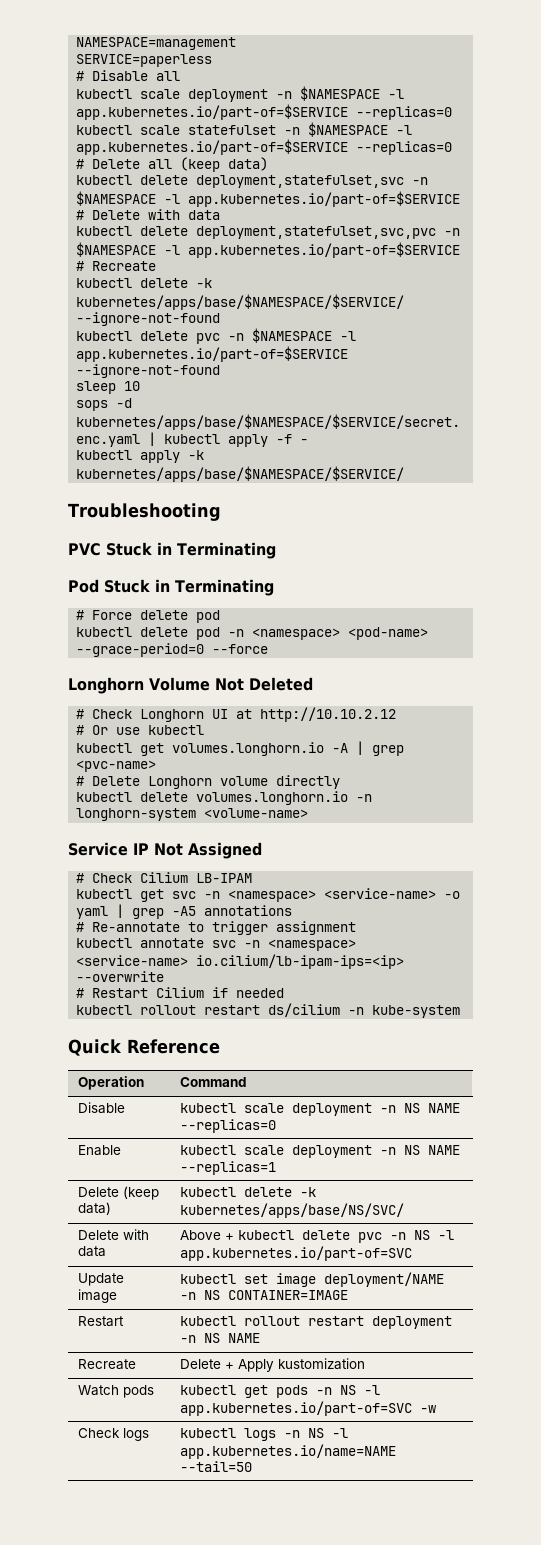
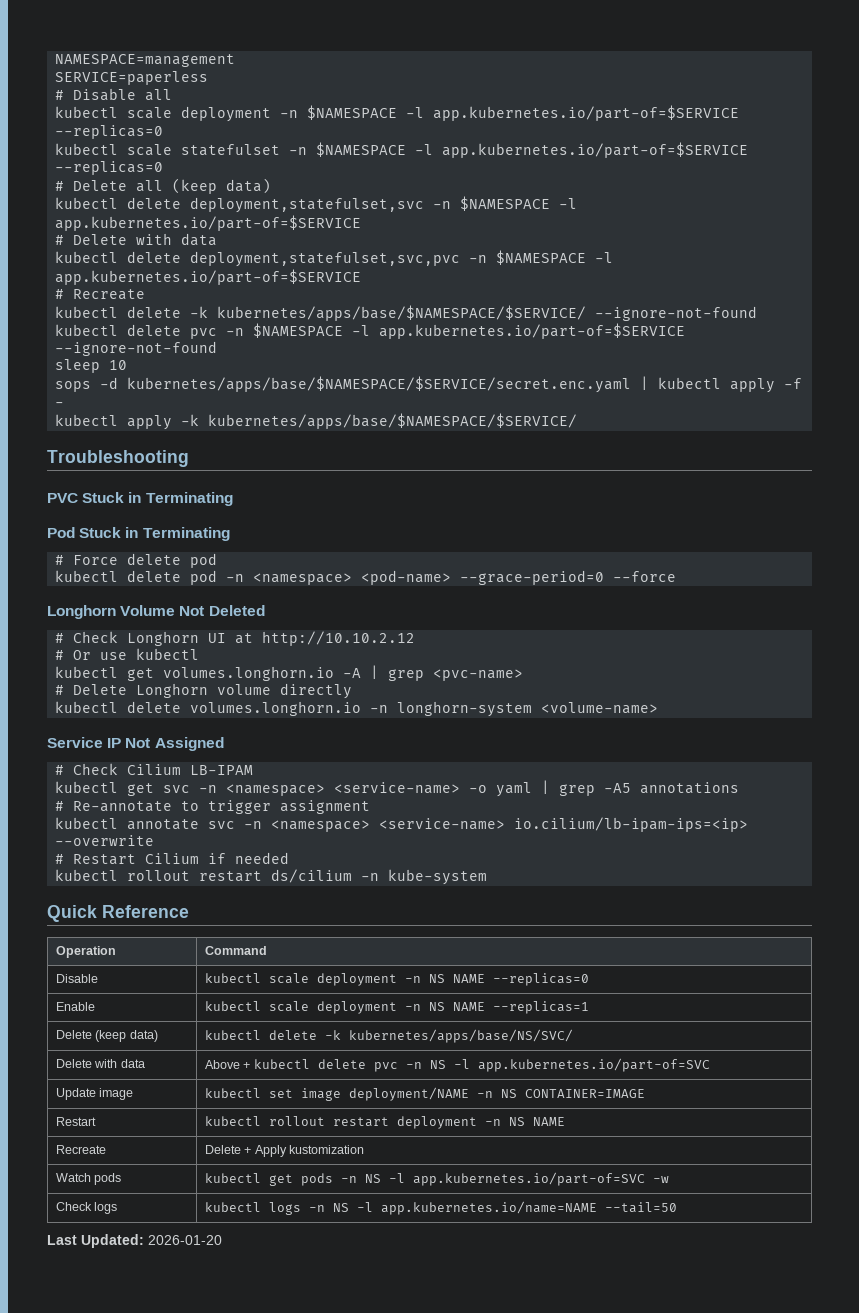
(252, 1466) none -> [47,1234,222,1248] // Last Updated: 2026-01-20

